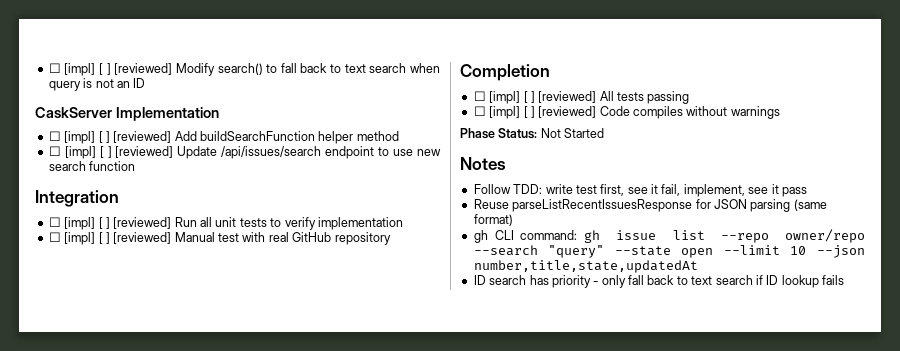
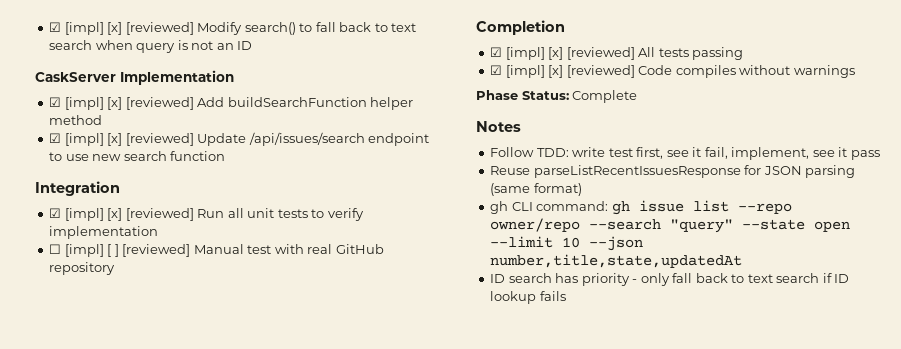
[48,63,111,76] ☐ [impl] [ ] -> [49,22,123,35] ☑ [impl] [x]
[48,131,110,144] ☐ [impl] [ ] -> [49,97,123,110] ☑ [impl] [x]
[48,146,112,159] ☐ [impl] [ ] -> [49,133,123,146] ☑ [impl] [x]
[48,217,110,230] ☐ [impl] [ ] -> [49,208,123,221] ☑ [impl] [x]
[473,91,535,104] ☐ [impl] [ ] -> [490,47,564,60] ☑ [impl] [x]
[473,106,535,119] ☐ [impl] [ ] -> [490,65,564,78] ☑ [impl] [x]
[540,128,605,138] Not Started -> [572,90,638,103] Complete

